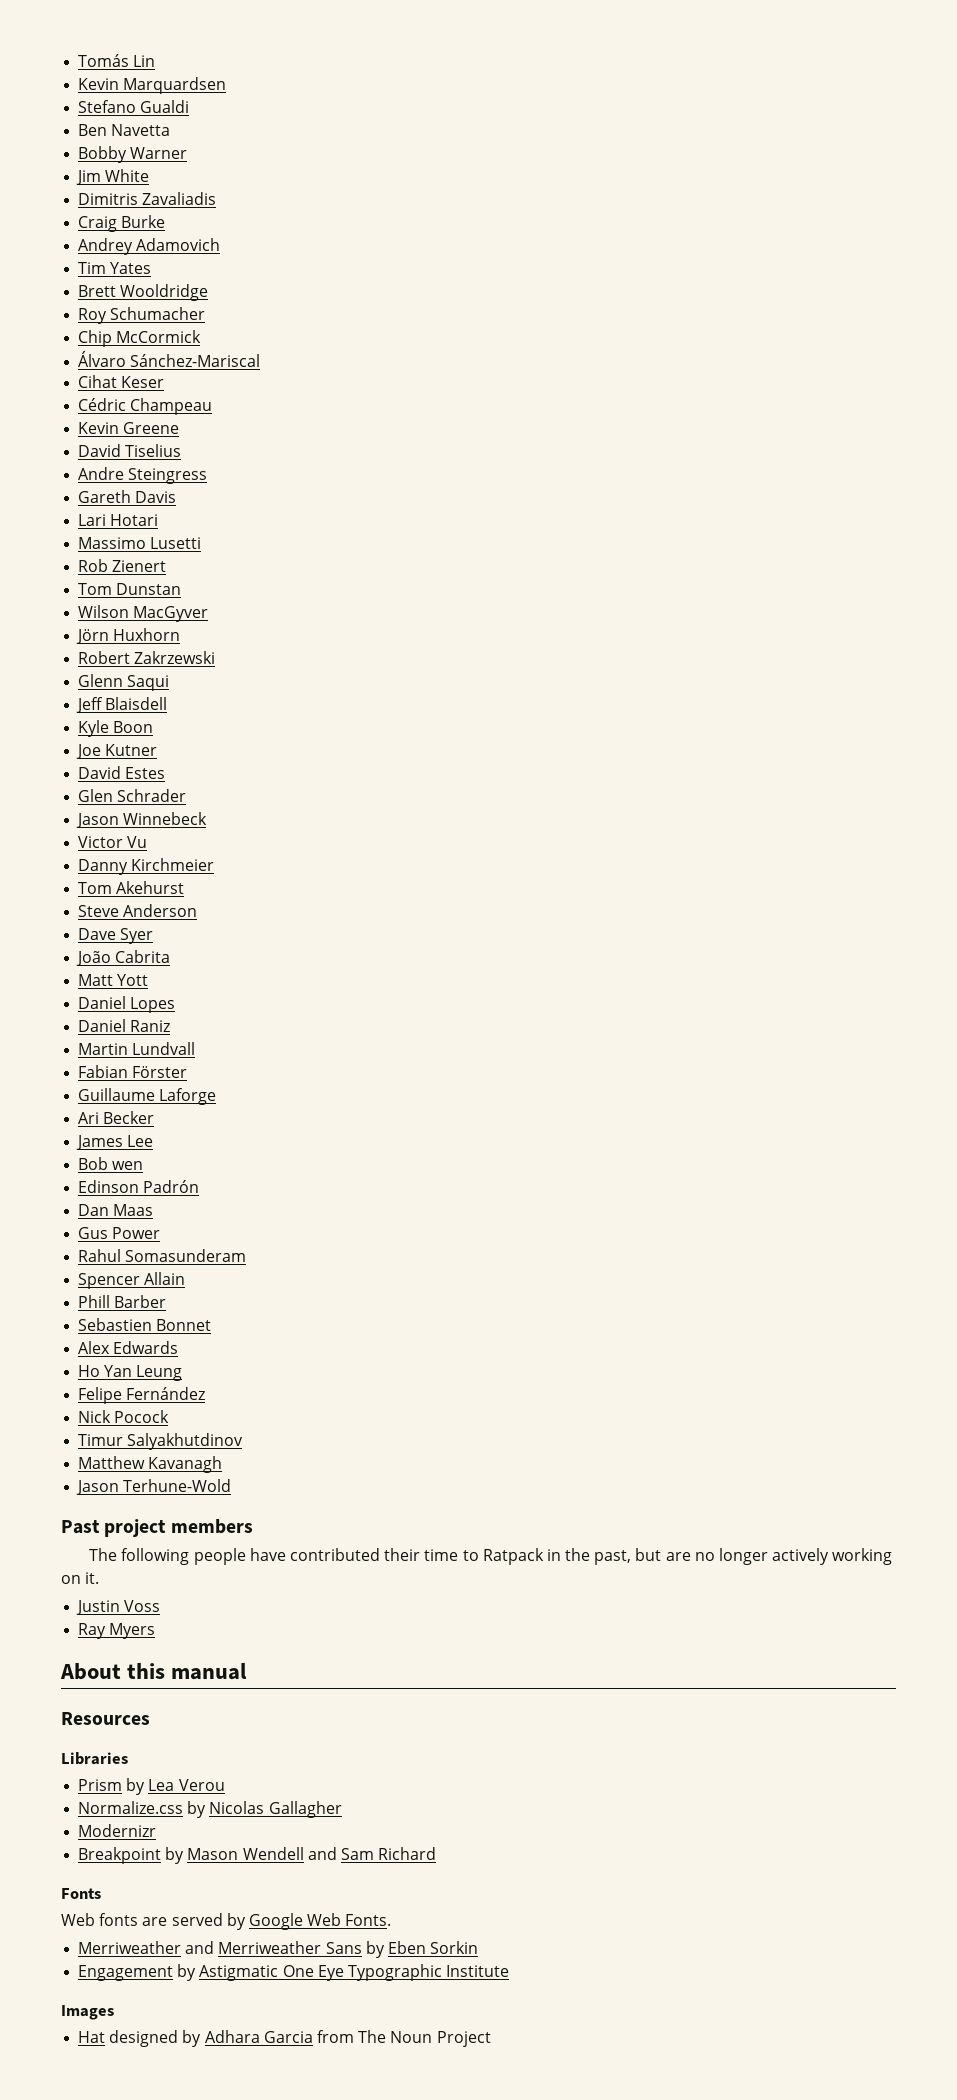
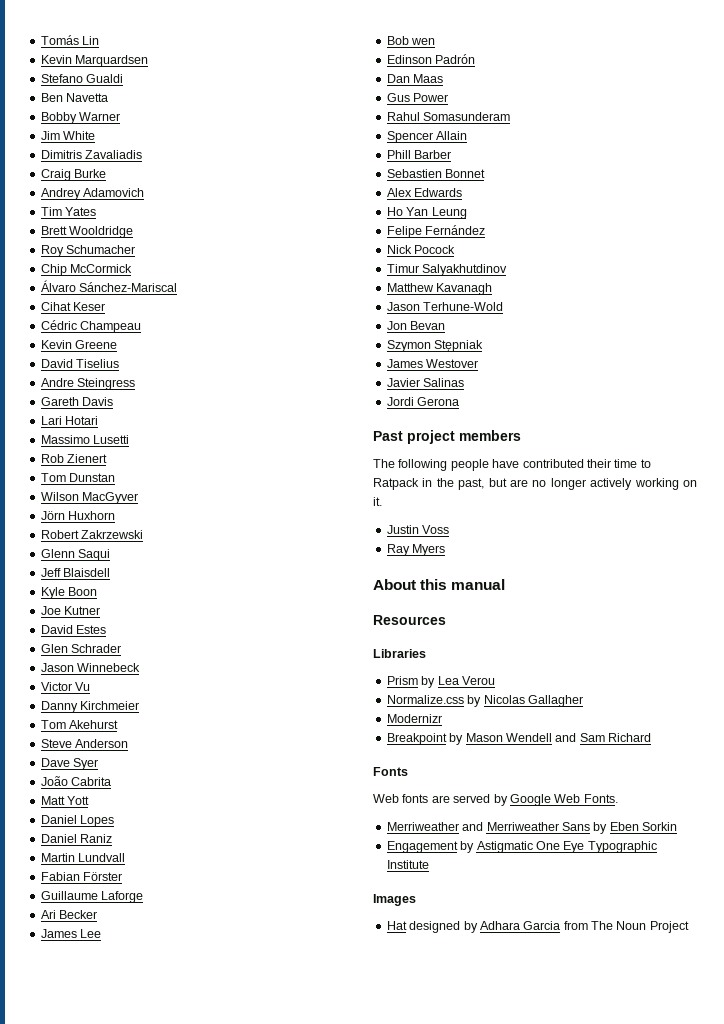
(232, 1485) none -> [386,321,446,330] [386,340,484,352] [386,359,479,368] [386,378,465,387] [386,397,460,406] // Jon Bevan // Szymon Stępniak // James Westover // Javier Salinas // Jordi Gerona

